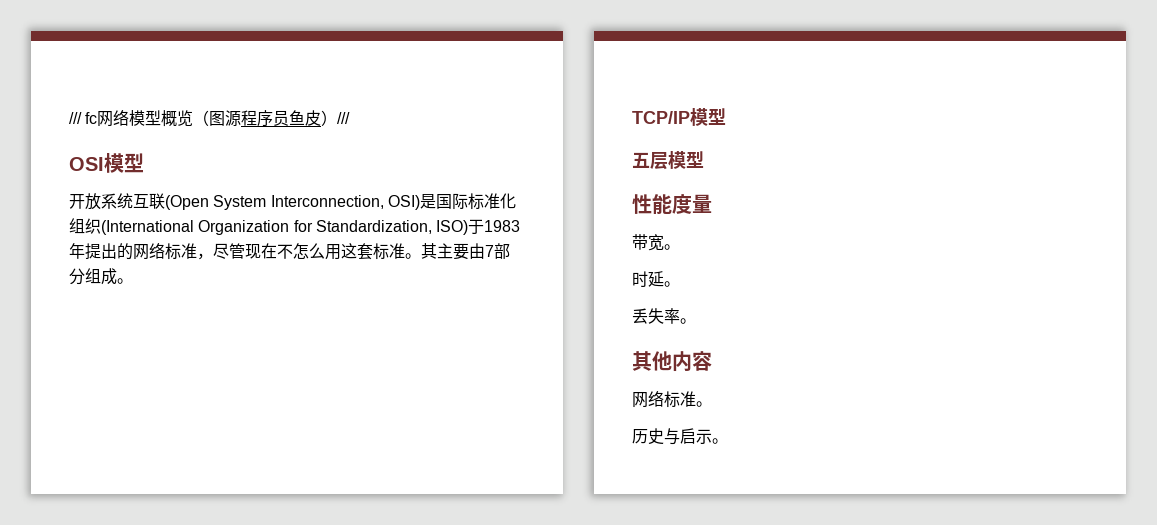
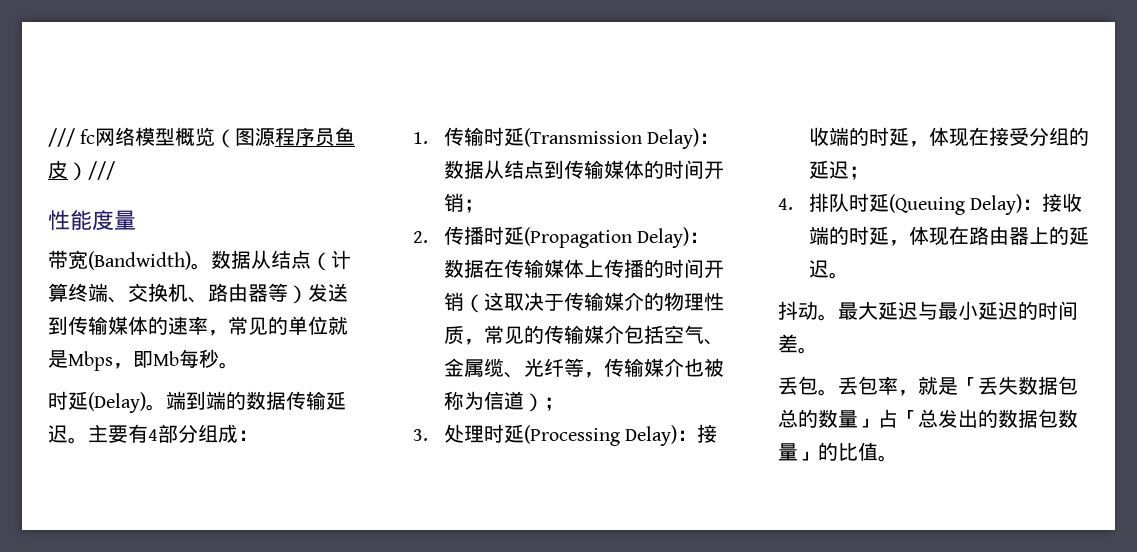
[69,153,144,173] [69,193,516,210] [69,218,521,235] [69,242,510,260] [69,268,133,285] [632,108,726,126] [632,151,704,170] [632,194,712,214] [632,234,680,251] [632,271,680,287] [632,308,696,324] [632,351,712,372] [632,390,712,408] [632,428,712,445] OSI模型 // 开放系统互联(Open System Interconnection, OSI)是国际标准化组织(International Organization for Standardization, ISO)于1983年提出的网络标准，尽管现在不怎么用这套标准。其主要由7部分组成。 // TCP/IP模型 // 五层模型 // 性能度量 // 带宽。 // 时延。 // 丢失率。 // 其他内容 // 网络标准。 // 历史与启示 -> [48,210,136,231] [48,250,351,271] [48,283,348,304] [48,316,348,336] [48,349,239,371] [48,391,346,413] [48,424,258,444] [413,127,719,149] [443,160,724,179] [443,193,484,213] [413,226,709,248] [443,259,724,278] [443,292,724,313] [443,325,724,345] [443,358,724,378] [443,391,564,412] [413,424,717,446] [808,127,1089,147] [808,160,869,180] [778,193,1082,215] [808,226,1089,246] [808,260,849,279] [778,301,1078,321] [778,334,818,354] [778,376,1078,396] [778,409,1078,428] [778,442,878,461] 性能度量 // 带宽(Bandwidth)。数据从结点（计算终端、交换机、路由器等）发送到传输媒体的速率，常见的单位就是Mbps，即Mb每秒。 // 时延(Delay)。端到端的数据传输延迟。主要有4部分组成： // 1.传输时延(Transmission Delay)：数据从结点到传输媒体的时间开销； // 2.传播时延(Propagation Delay)：数据在传输媒体上传播的时间开销（这取决于传输媒介的物理性质，常见的传输媒介包括空气、金属缆、光纤等，传输媒介也被称为信道）； // 3.处理时延(Processing Delay)：接收端的时延，体现在接受分组的延迟； // 4.排队时延(Queuing Delay)：接收端的时延，体现在路由器上的延迟。 // 抖动。最大延迟与最小延迟的时间差。 // 丢包。丢包率，就是「丢失数据包总的数量」占「总发出的数据包数量」的比值

